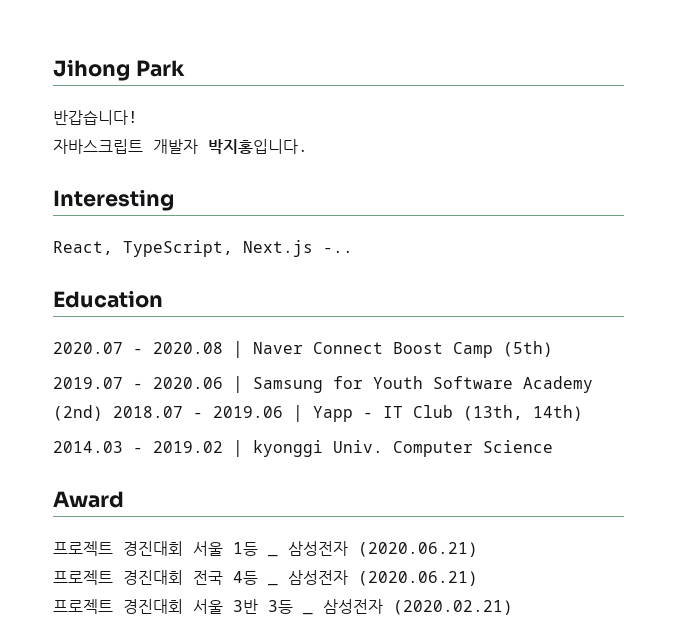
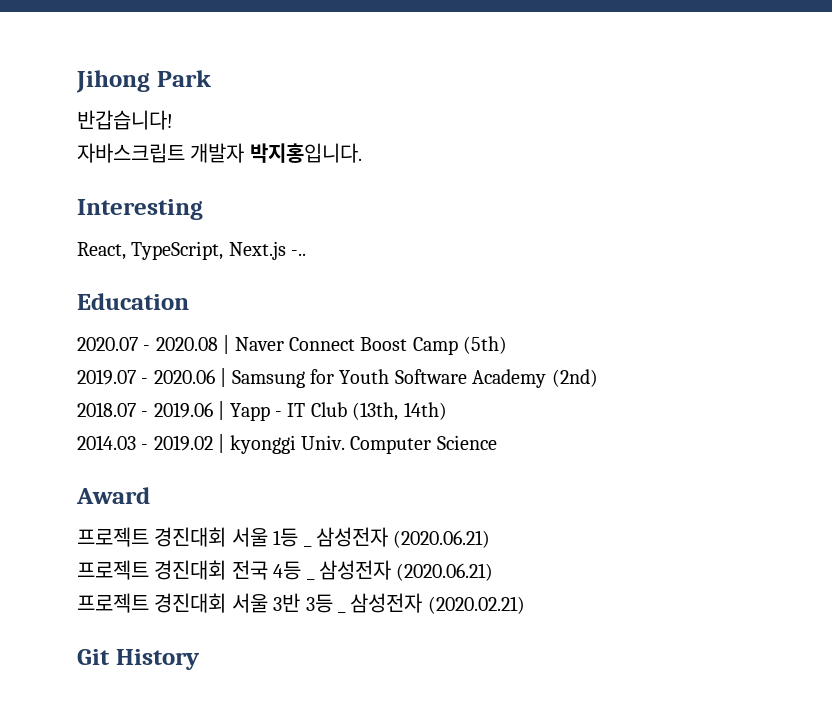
(103, 413) none -> (598, 378) //
(513, 607) none -> [77,649,200,670] // Git History

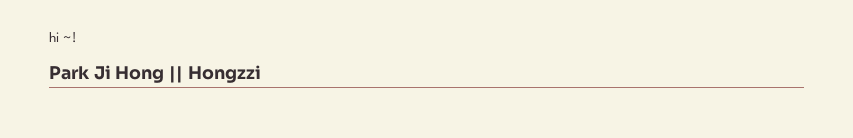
[76,70,150,93] Jihong -> [49,32,77,43] hi ~! //
[77,110,173,130] [77,143,362,163] [77,199,203,220] [77,241,307,260] [77,293,189,310] [77,335,508,355] [77,368,598,388] [77,401,447,421] [77,434,497,454] [76,487,150,504] [77,527,491,548] [77,560,494,581] [77,593,525,614] [77,649,200,670] // 반갑습니다! // 자바스크립트 개발자 박지홍입니다. // Interesting // React, TypeScript, Next.js -.. // Education // 2020.07 - 2020.08 | Naver Connect Boost Camp (5th) // 2019.07 - 2020.06 | Samsung for Youth Software Academy (2nd) // 2018.07 - 2019.06 | Yapp - IT Club (13th, 14th) // 2014.03 - 2019.02 | kyonggi Univ. Computer Science // Award // 프로젝트 경진대회 서울 1등 _ 삼성전자 (2020.06.21) // 프로젝트 경진대회 전국 4등 _ 삼성전자 (2020.06.21) // 프로젝트 경진대회 서울 3반 3등 _ 삼성전자 (2020.02.21) // Git History -> [93,65,261,83] Ji Hong || Hongzzi

